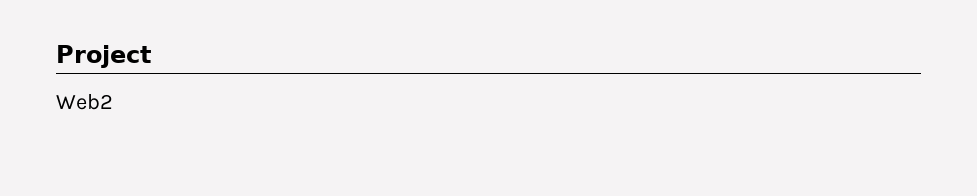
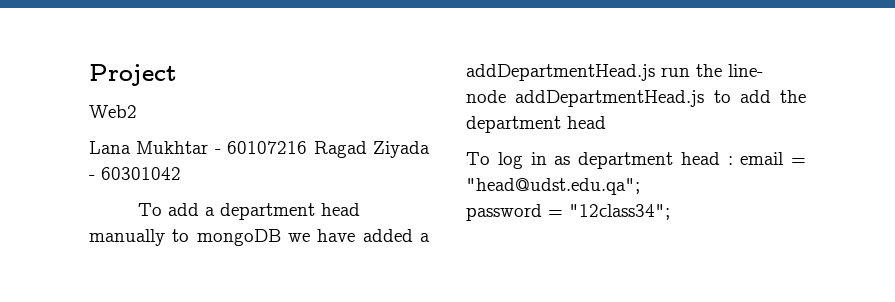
(113, 102) none -> [89,141,430,158] [89,167,181,180] [137,203,360,220] [89,229,430,246] [466,64,763,81] [466,90,806,107] [466,116,606,133] [466,152,806,169] [466,178,640,195] [466,204,670,221] // Lana Mukhtar - 60107216 Ragad Ziyada - 60301042 // To add a department head manually to mongoDB we have added a addDepartmentHead.js run the line- node addDepartmentHead.js to add the department head // To log in as department head : email = "head@udst.edu.qa"; // password = "12class34";

